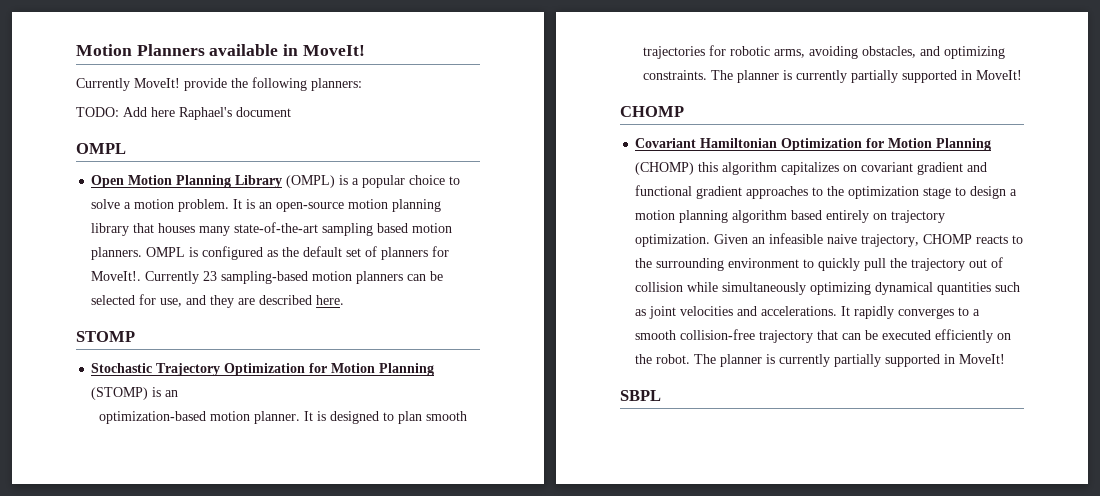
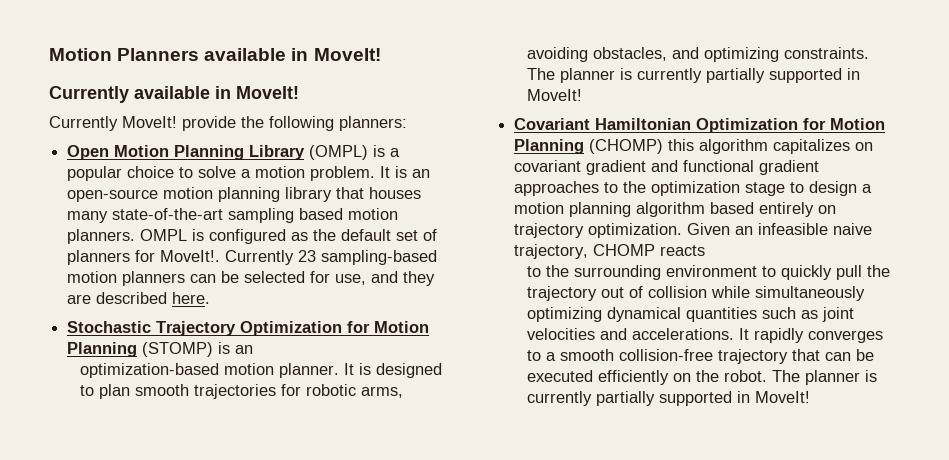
(365, 50) none -> [49,86,299,103] // Currently available in MoveIt!
[76,107,291,120] [76,143,126,154] // TODO: Add here Raphael's document // OMPL -> (407, 123) none
[76,331,135,342] // STOMP -> (211, 298) none
[620,106,684,117] // CHOMP -> (582, 95) none
(1009, 239) none -> (706, 250) //
[620,390,661,401] // SBPL -> (810, 397) none

